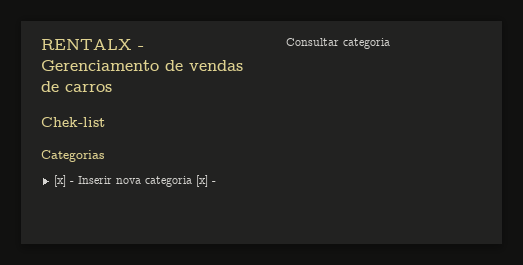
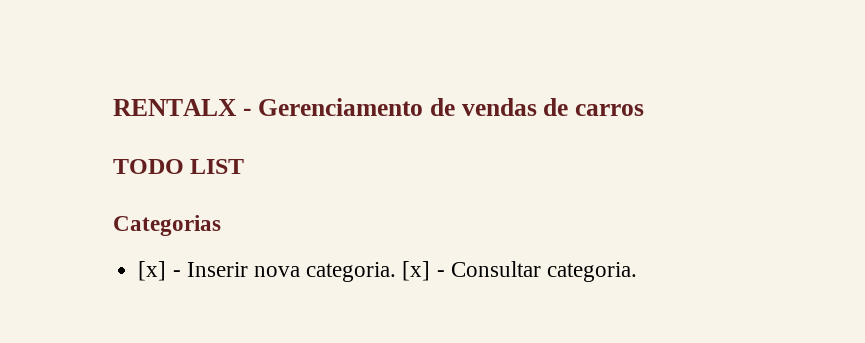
[41,117,105,127] Chek-list -> [113,159,245,174] TODO LIST
[144,176,192,187] categoria -> [306,262,397,282] categoria.
[342,38,390,49] categoria -> [546,262,637,282] categoria.

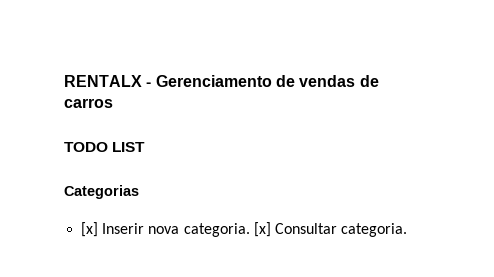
[172,270,181,277] - -> (99, 229) none
[436,270,445,277] - -> (271, 229) none

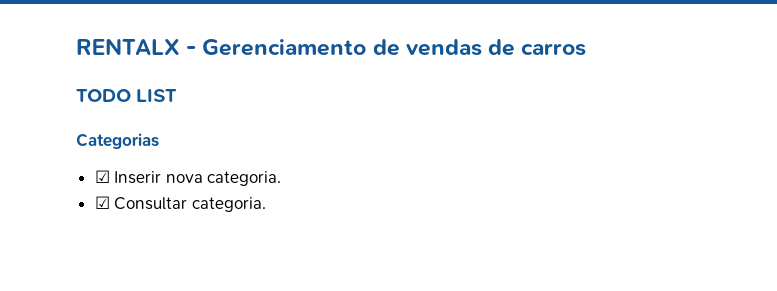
[81,222,99,237] [x] -> [94,170,110,183] ☑
[253,222,271,237] [x] -> [94,196,110,209] // ☑

